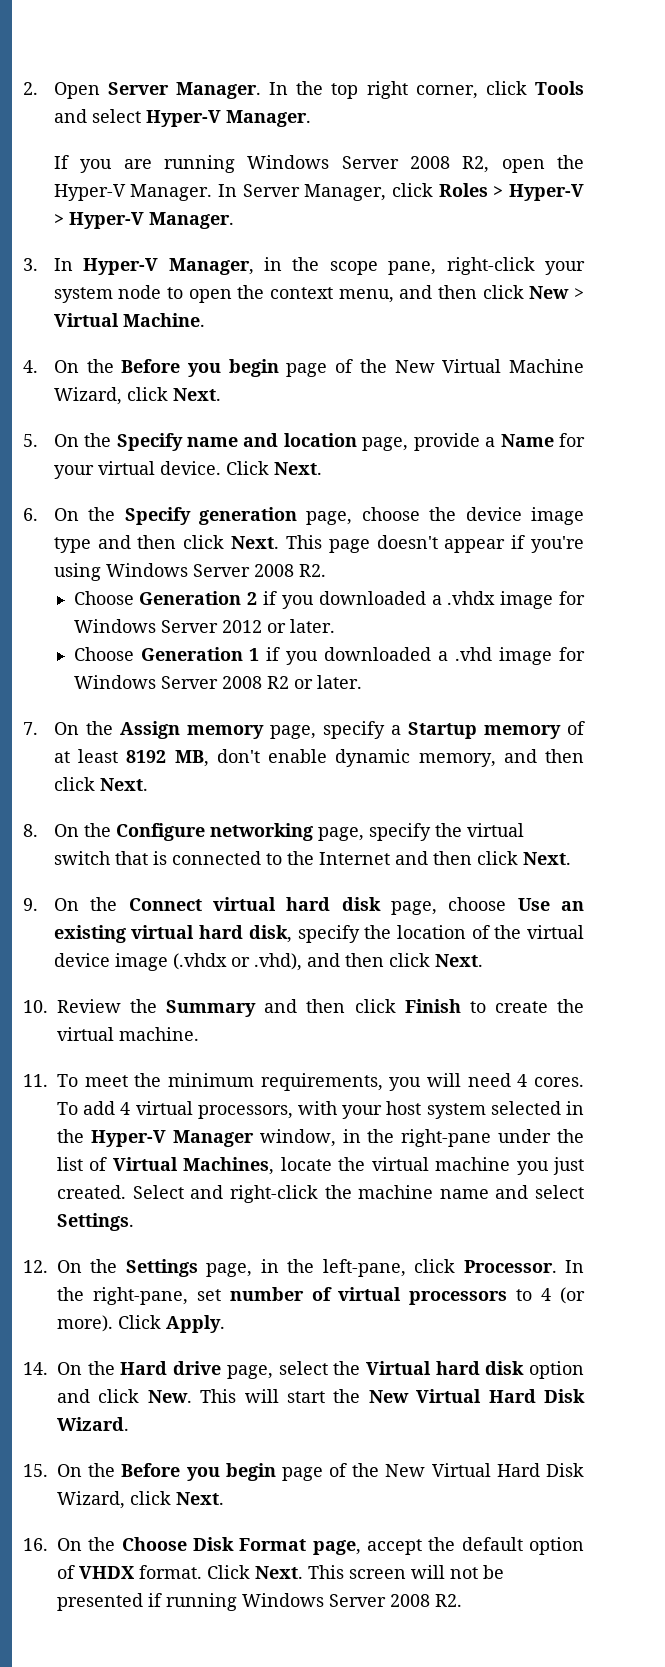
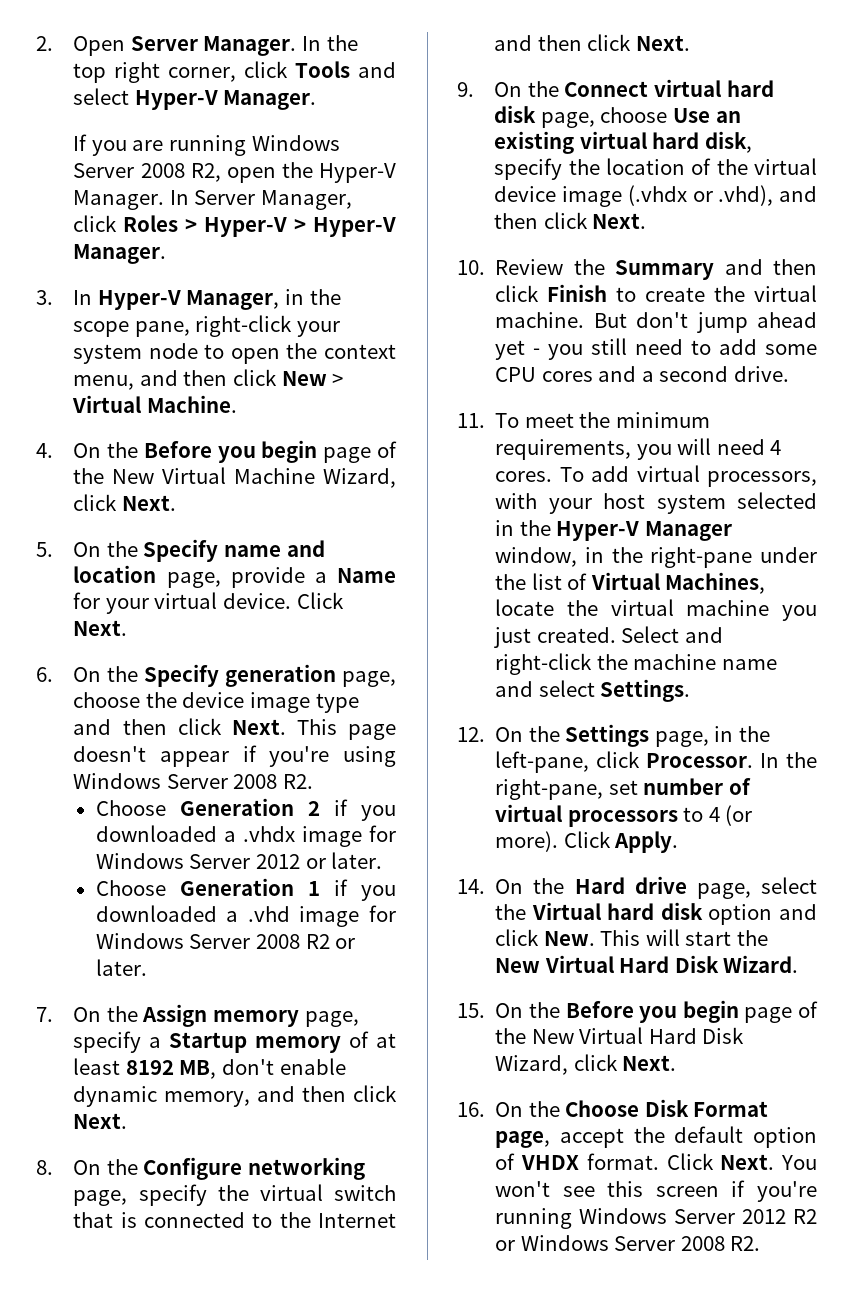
(199, 1034) none -> [593,312,817,333] [495,338,817,360] [495,366,789,382] But don't jump ahead yet - you still need to add some CPU cores and a second drive.
[120,1102,131,1115] 4 -> (630, 474) none
[308,1565,504,1579] [57,1593,237,1611] This screen will not be presented if running -> [781,1155,817,1170] [495,1180,817,1202] [495,1208,817,1229] [495,1240,516,1251] You won't see this screen if you're running Windows Server 2012 R2 or

